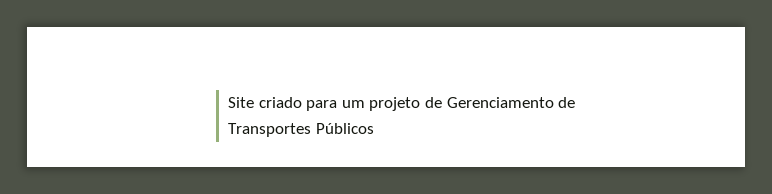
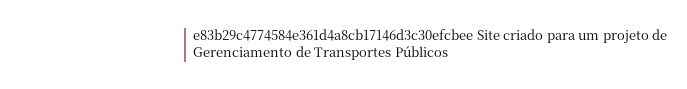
(227, 102) none -> [193,29,474,41] e83b29c4774584e361d4a8cb17146d3c30efcbee

